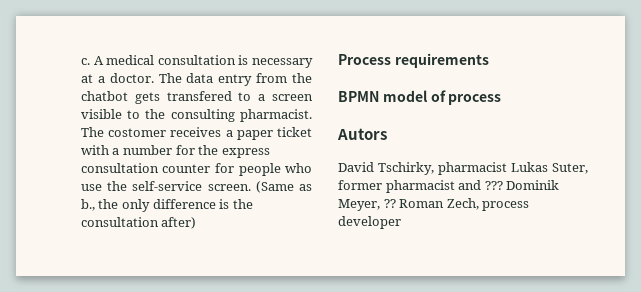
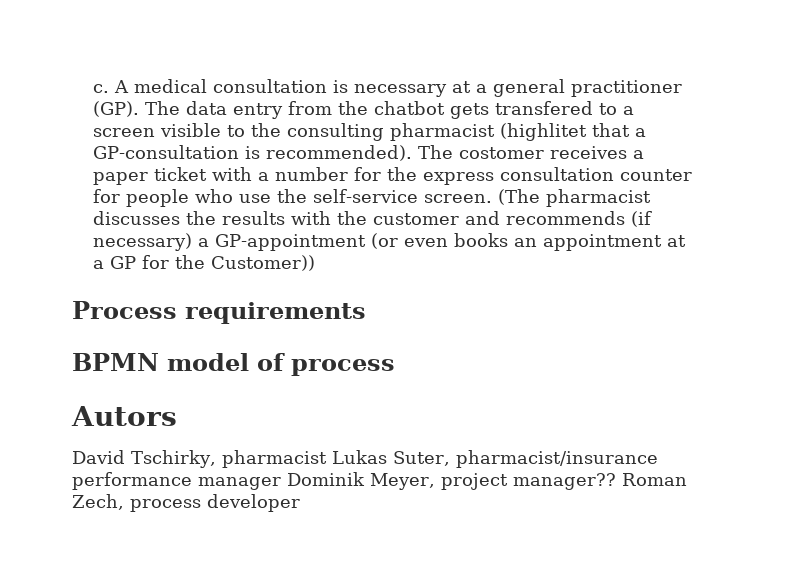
[109,73,154,83] doctor. -> [493,79,683,97] [93,101,140,117] general practitioner (GP).
[240,109,312,122] pharmacist. -> [390,123,647,141] [93,145,413,161] pharmacist (highlitet that a GP-consultation is recommended).
[255,181,312,193] [80,199,253,212] [80,217,197,229] (Same as b., the only difference is the consultation after) -> [498,189,652,207] [93,211,653,227] [93,233,687,251] [93,255,316,271] (The pharmacist discusses the results with the customer and recommends (if necessary) a GP-appointment (or even books an appointment at a GP for the Customer))
[338,180,560,193] [338,199,396,211] former pharmacist and ??? Dominik Meyer, ?? -> [455,450,658,468] [72,472,616,490] pharmacist/insurance performance manager Dominik Meyer, project manager??

